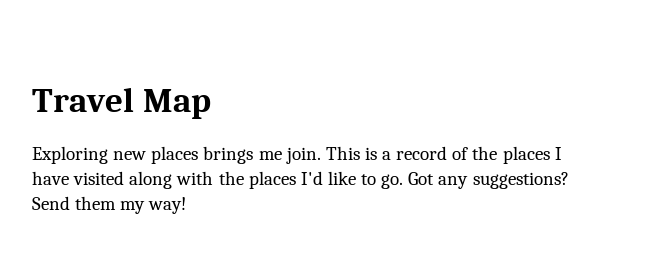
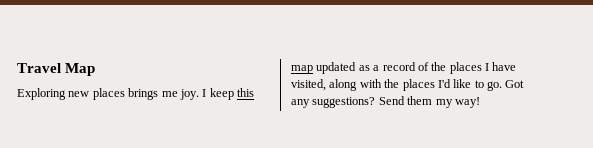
[285,146,377,164] join. This is -> [179,88,254,100] [291,62,370,74] joy. I keep this map updated as
[73,171,125,185] visited -> [291,79,326,91] visited,

